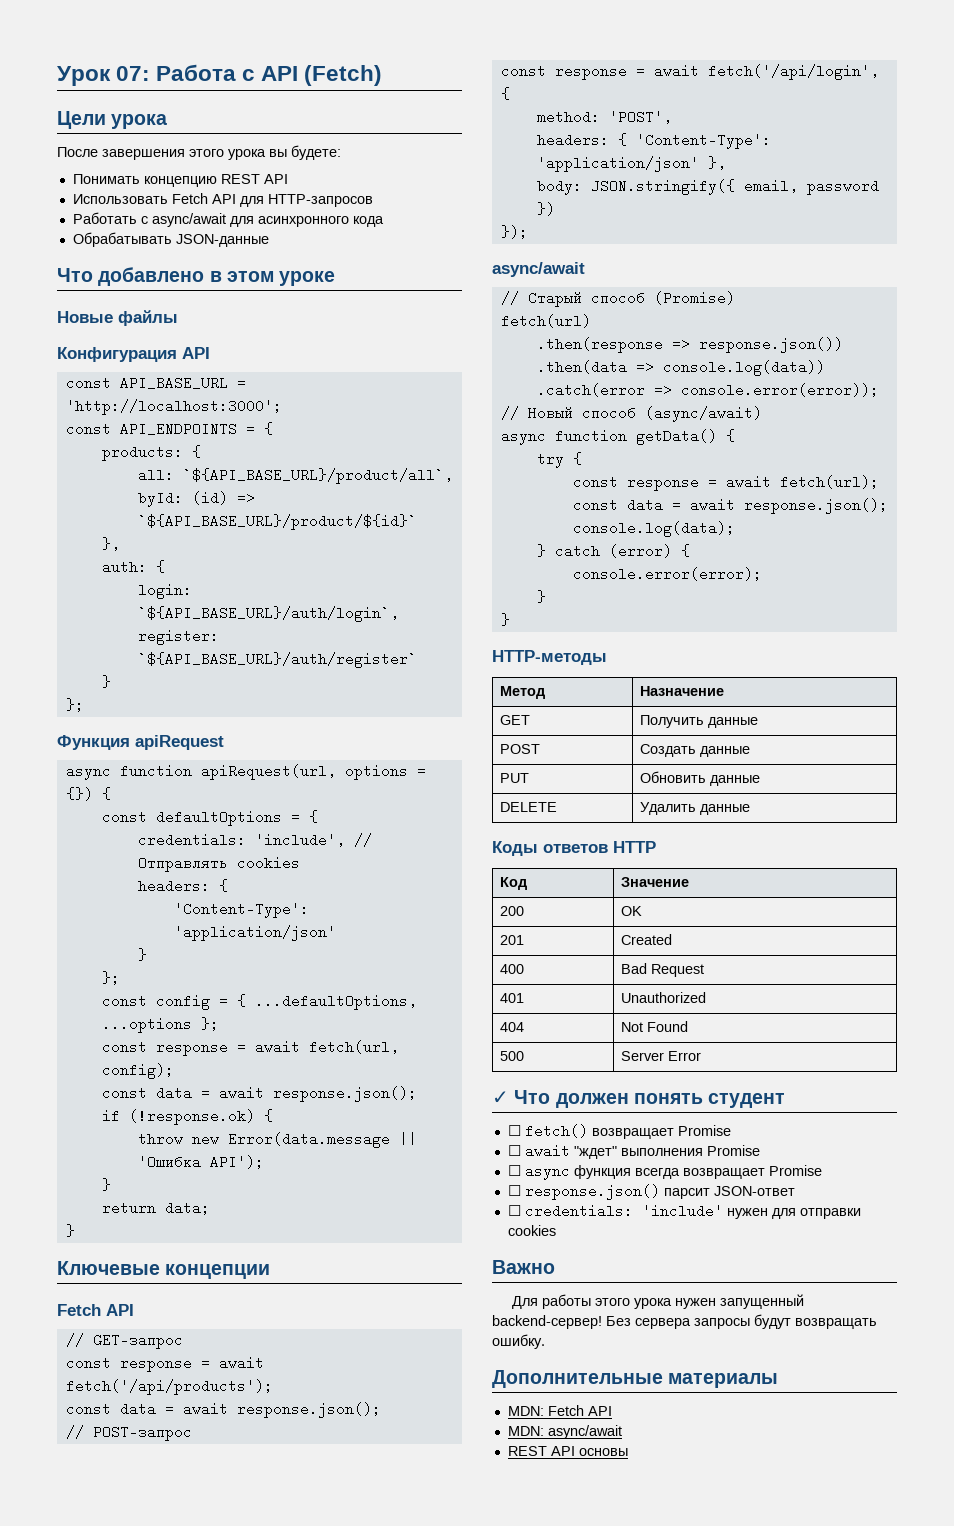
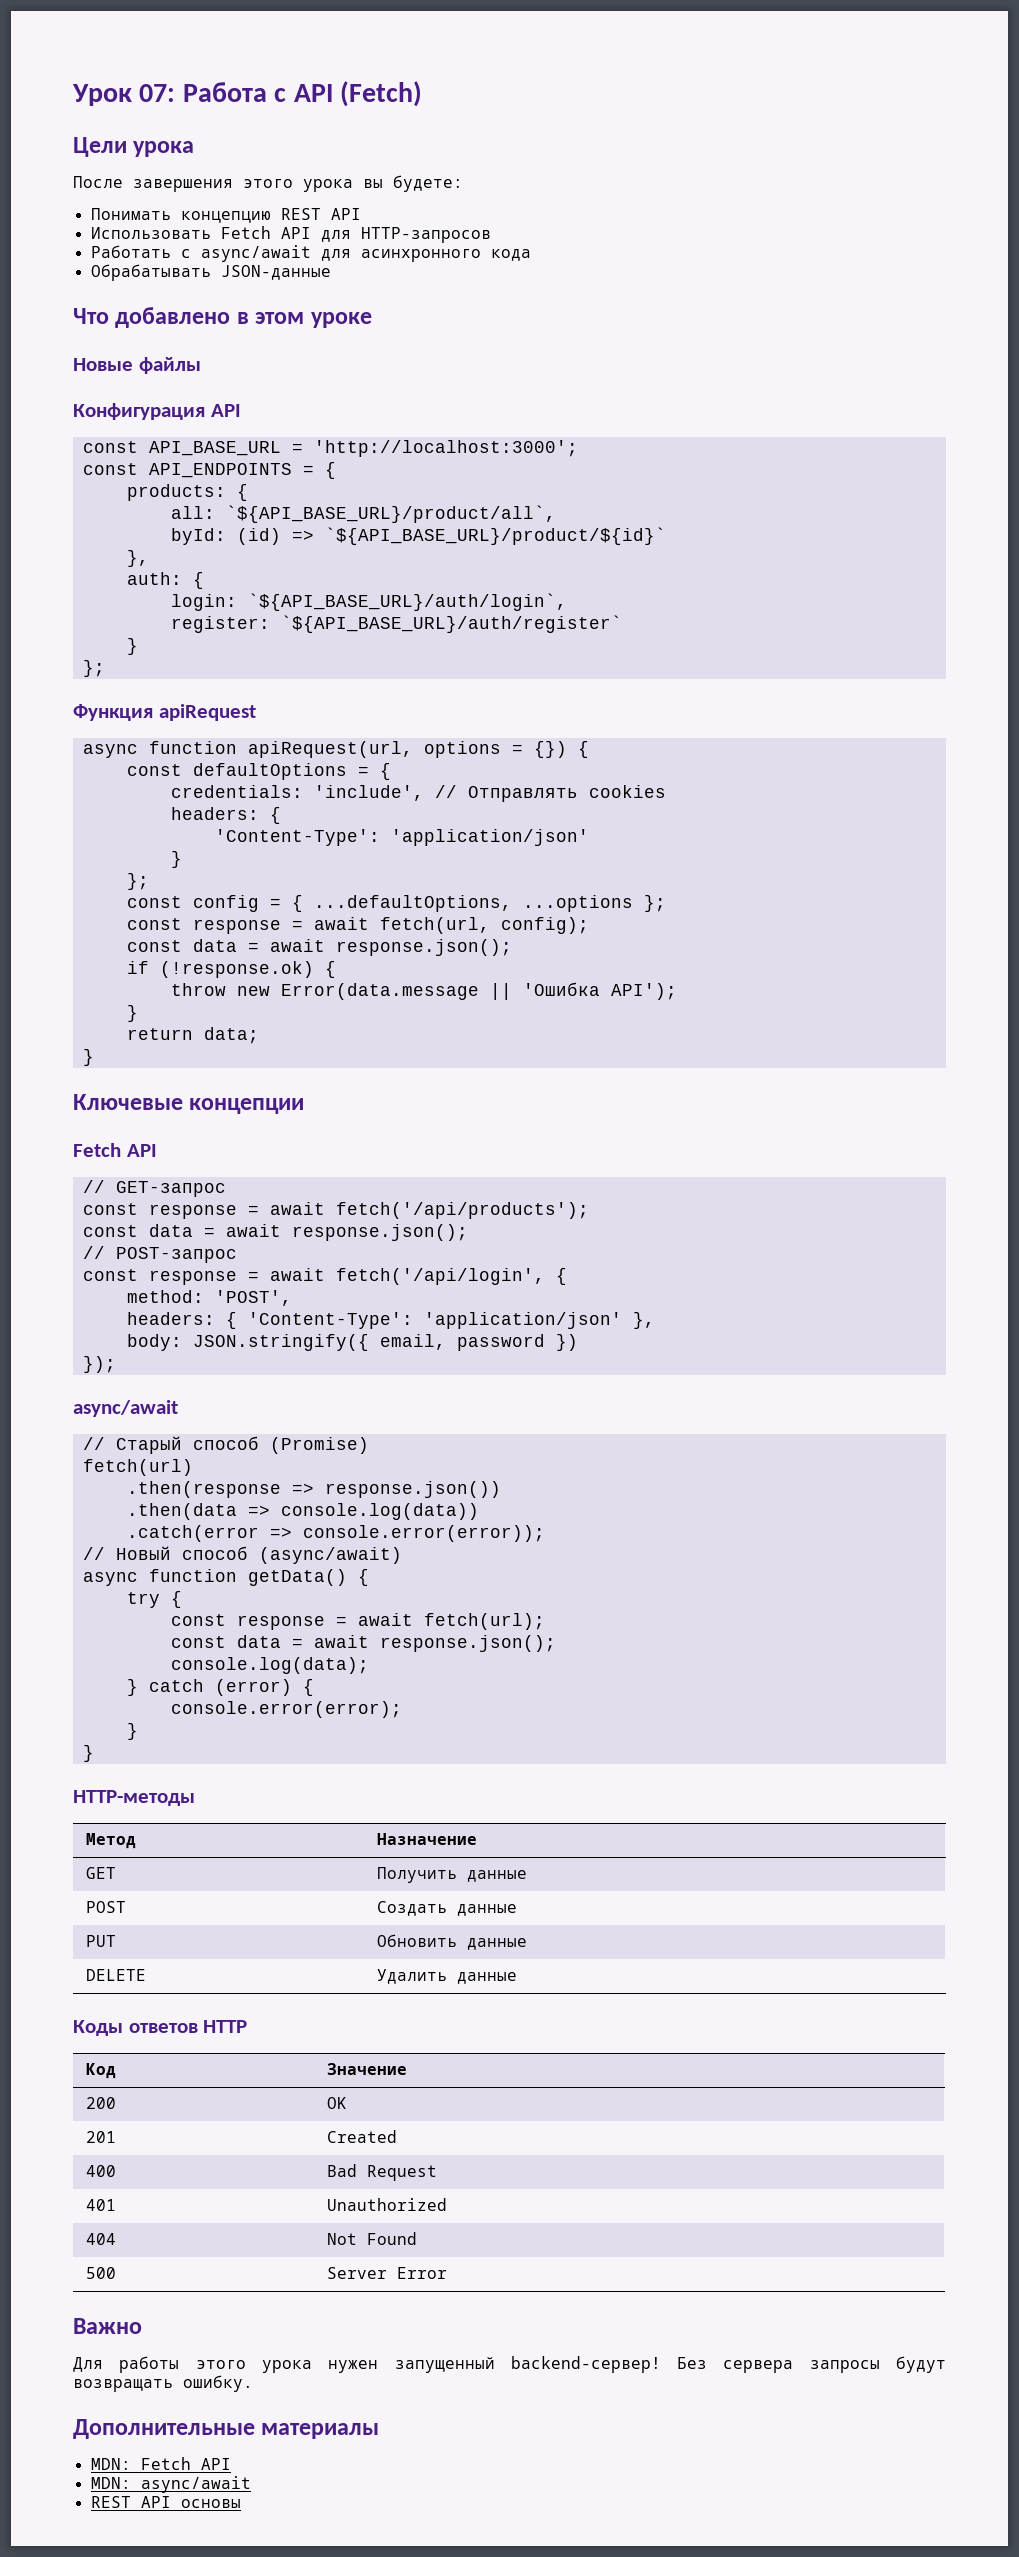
[492,1090,786,1108] [507,1124,731,1139] [507,1144,760,1159] [507,1164,822,1180] [507,1184,795,1200] [507,1204,861,1219] [507,1225,556,1236] // ✓ Что должен понять студент // ☐ fetch() возвращает Promise // ☐ await "ждет" выполнения Promise // ☐ async функция всегда возвращает Promise // ☐ response.json() парсит JSON-ответ // ☐ credentials: 'include' нужен для отправки cookies -> (447, 2273) none

